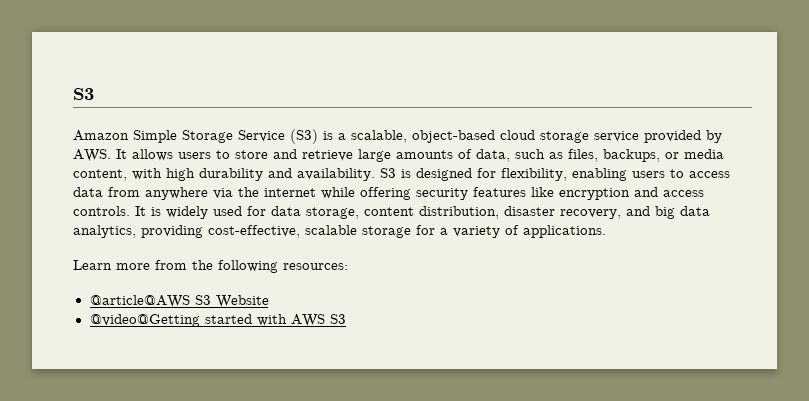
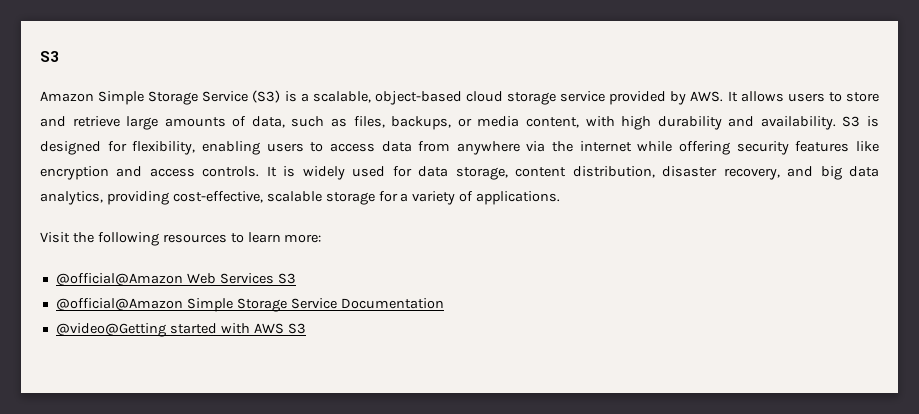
[73,260,348,273] [89,295,269,308] Learn more from the following resources: // @article@AWS S3 Website -> [40,232,322,246] [55,273,296,286] [55,298,444,312] Visit the following resources to learn more: // @official@Amazon Web Services S3 // @official@Amazon Simple Storage Service Documentation

